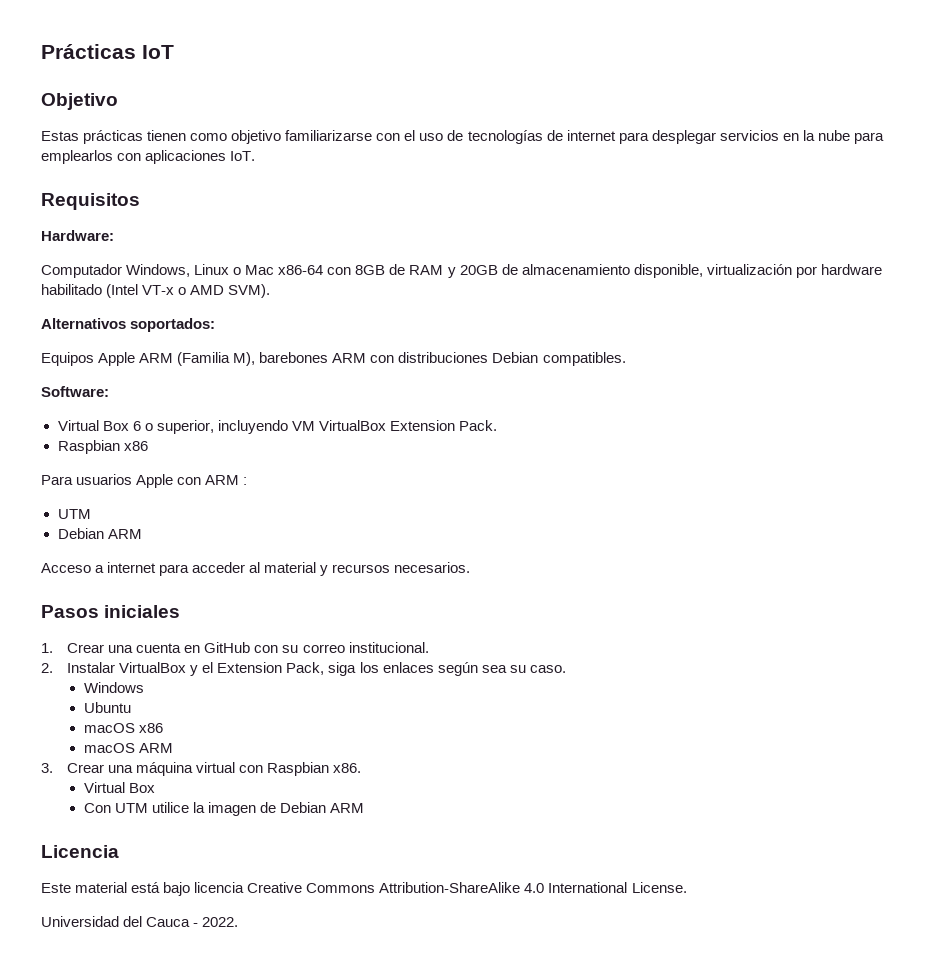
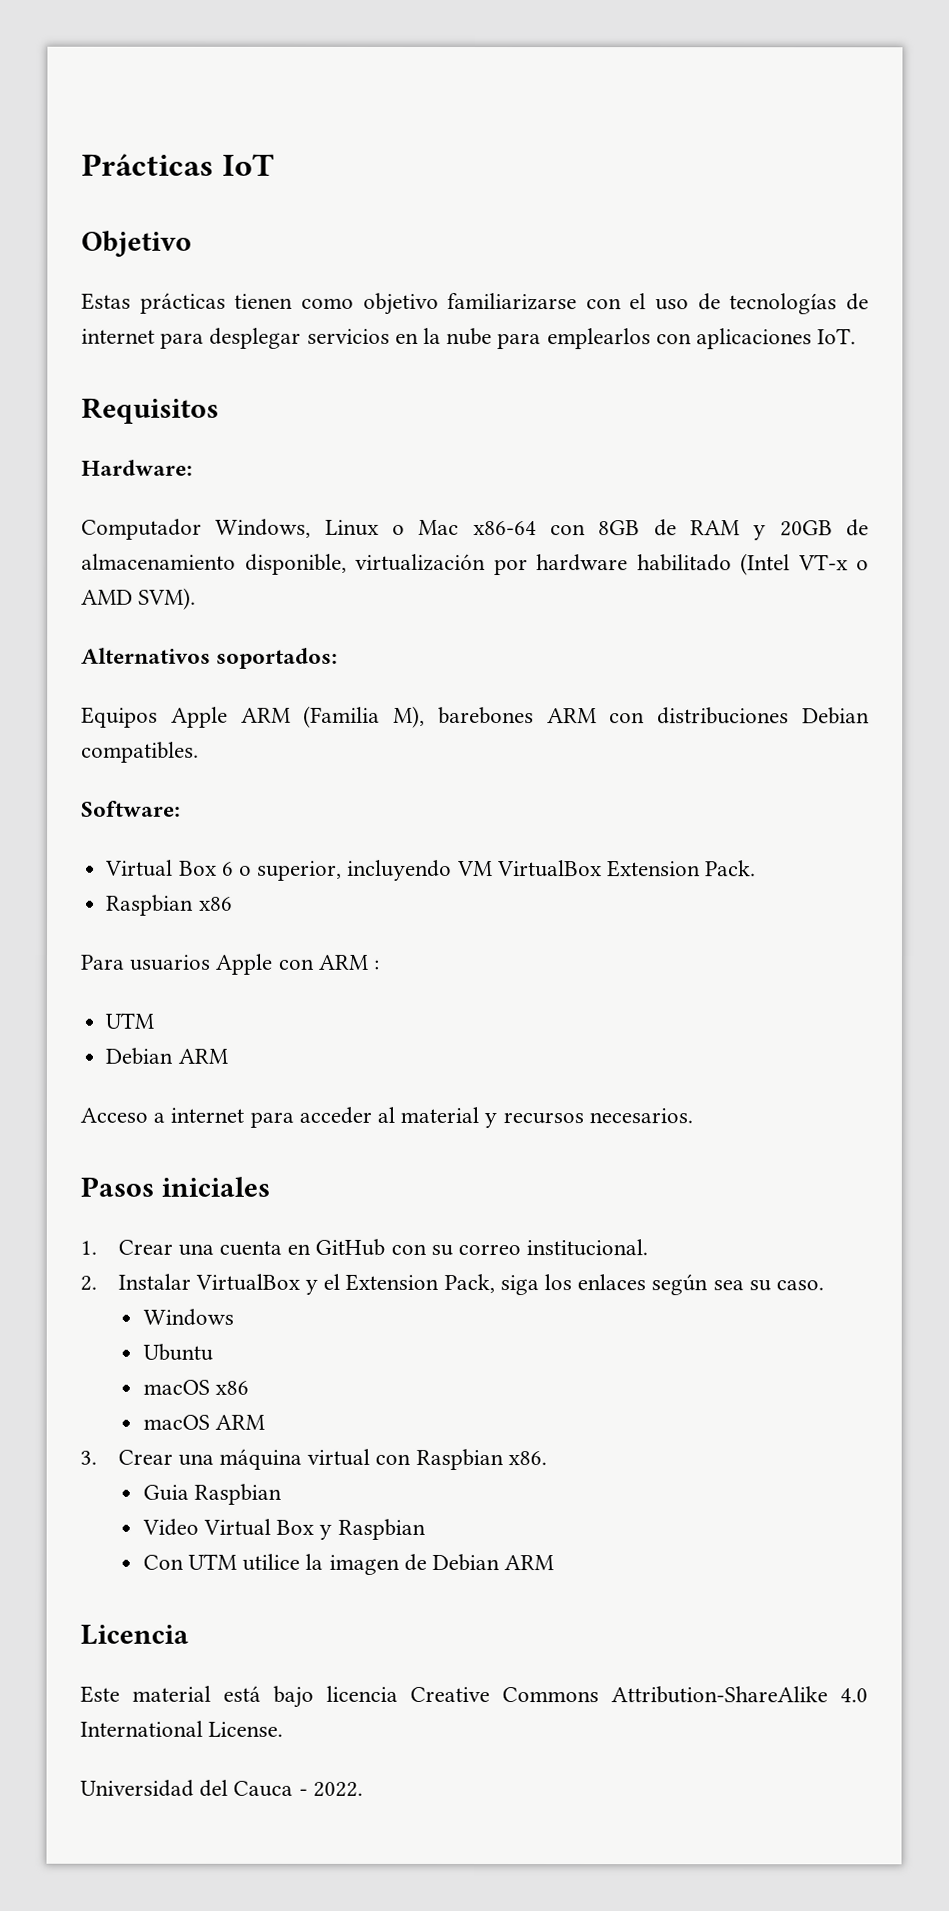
[83,782,155,793] Virtual Box -> [142,1483,283,1505] [141,1518,426,1540] Guia Raspbian // Video Virtual Box y Raspbian

